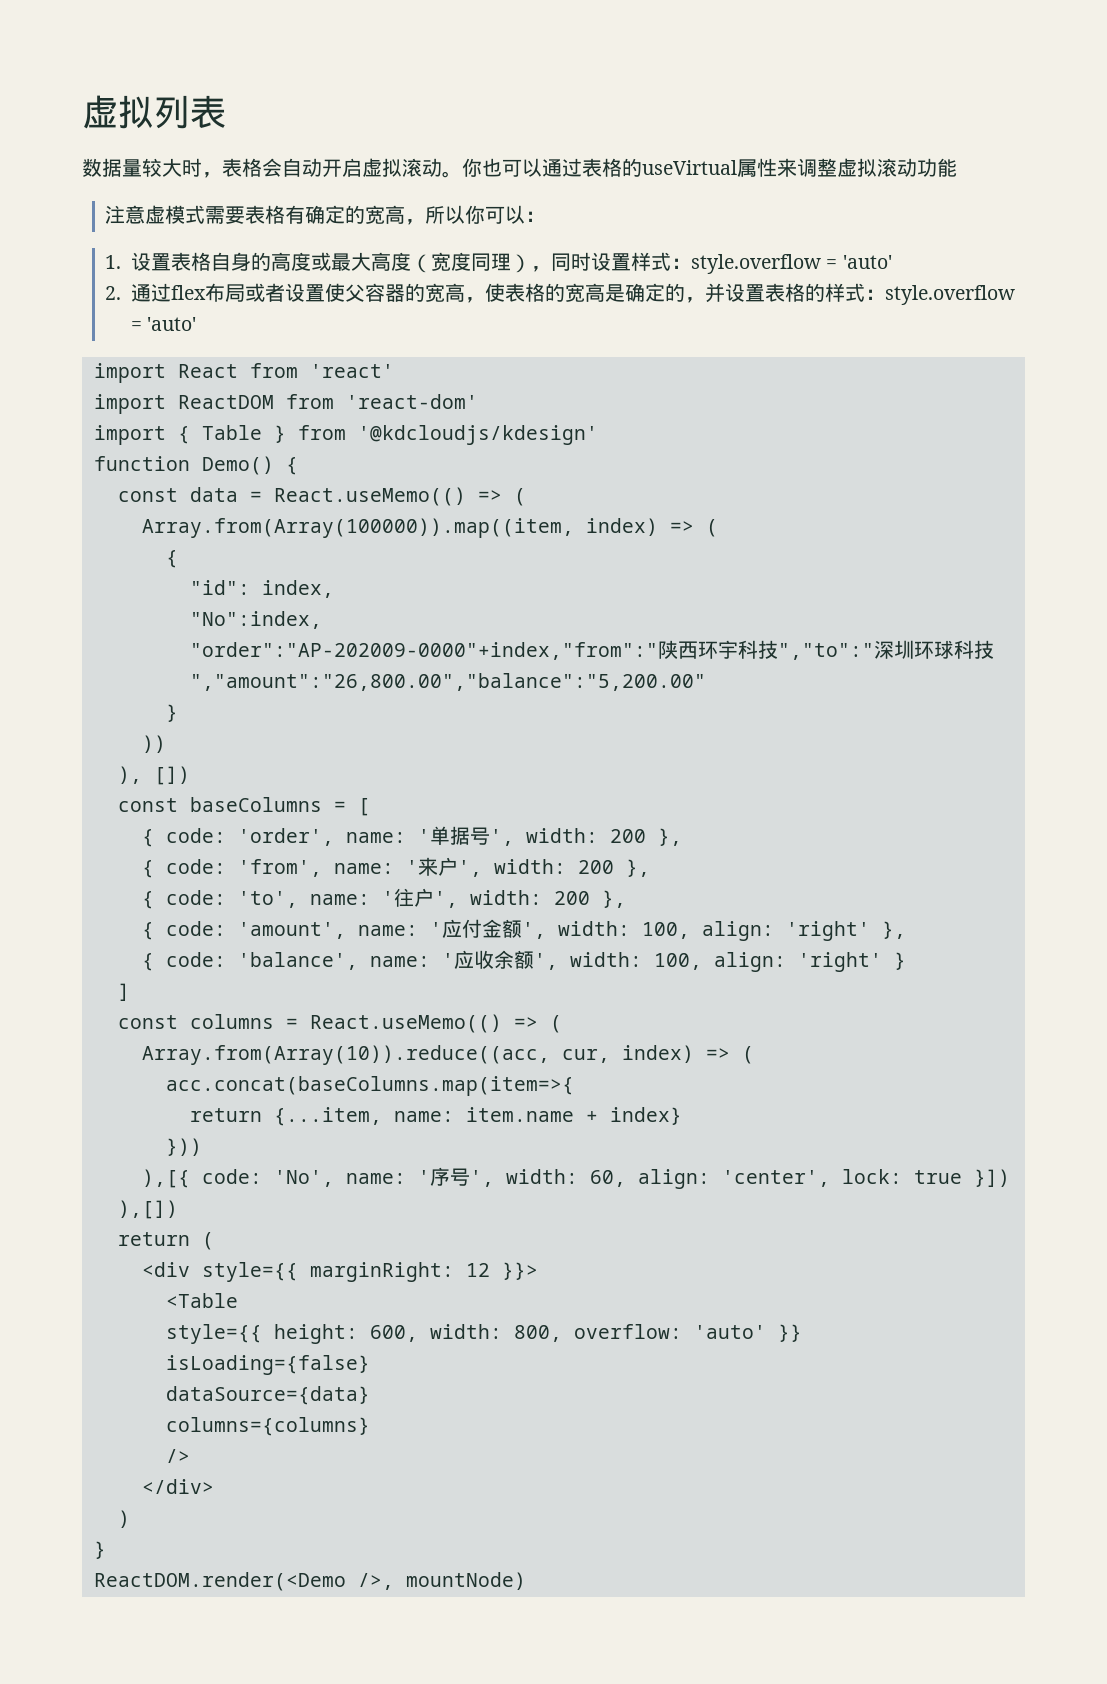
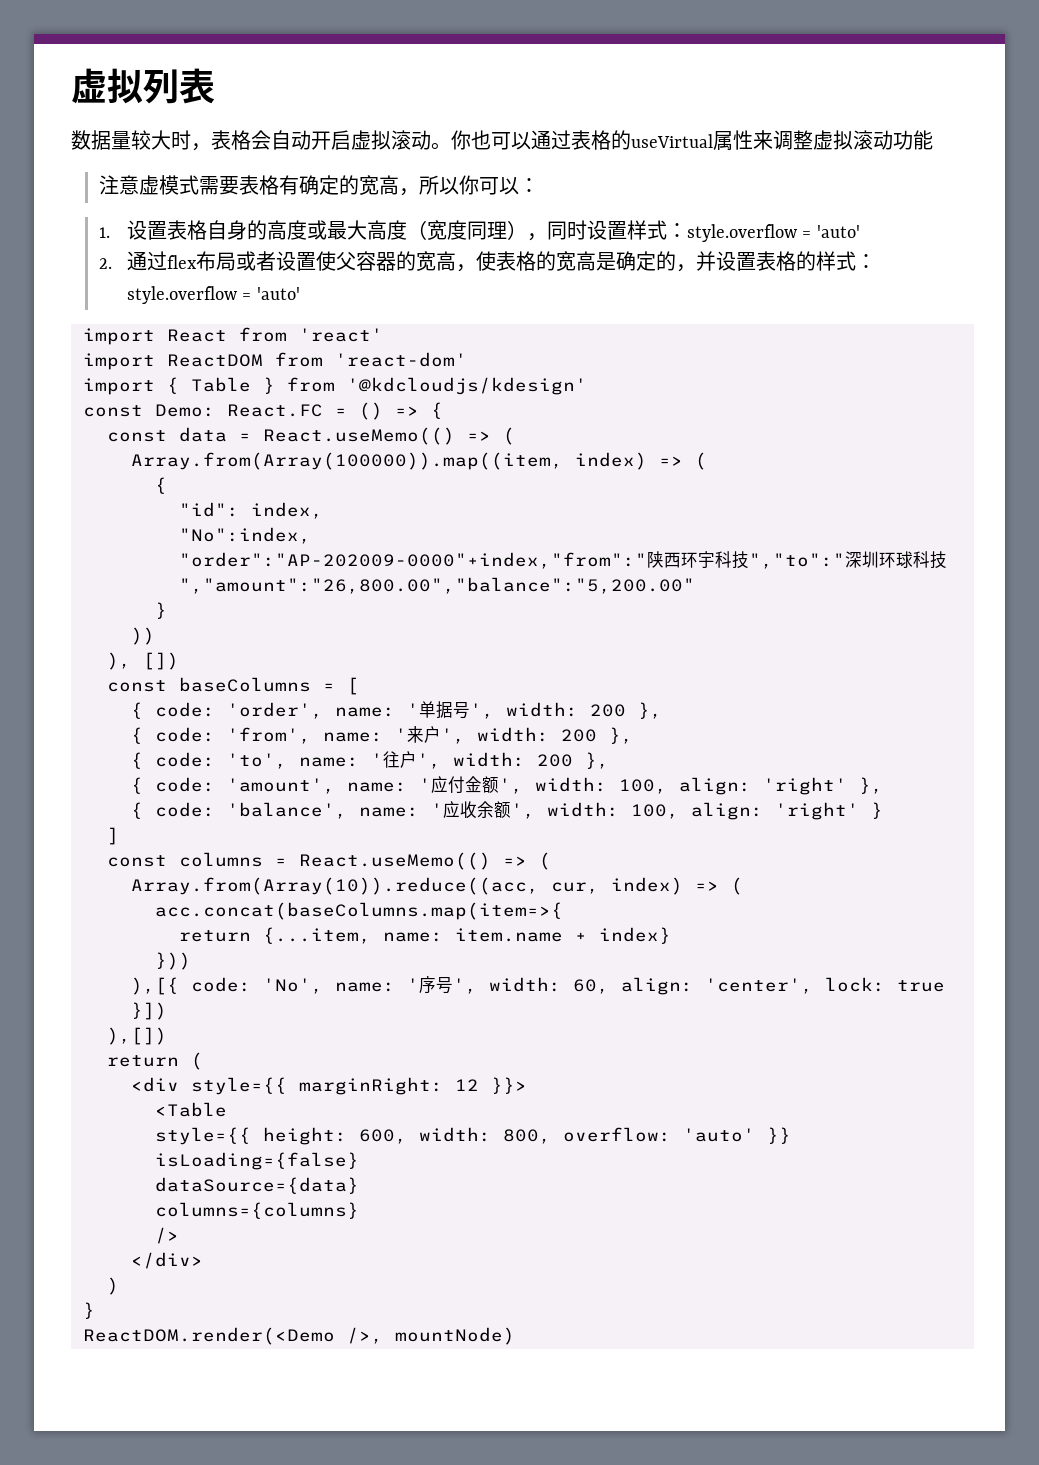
[93,456,274,475] function Demo() -> [83,402,419,420] const Demo: React.FC = () =>

